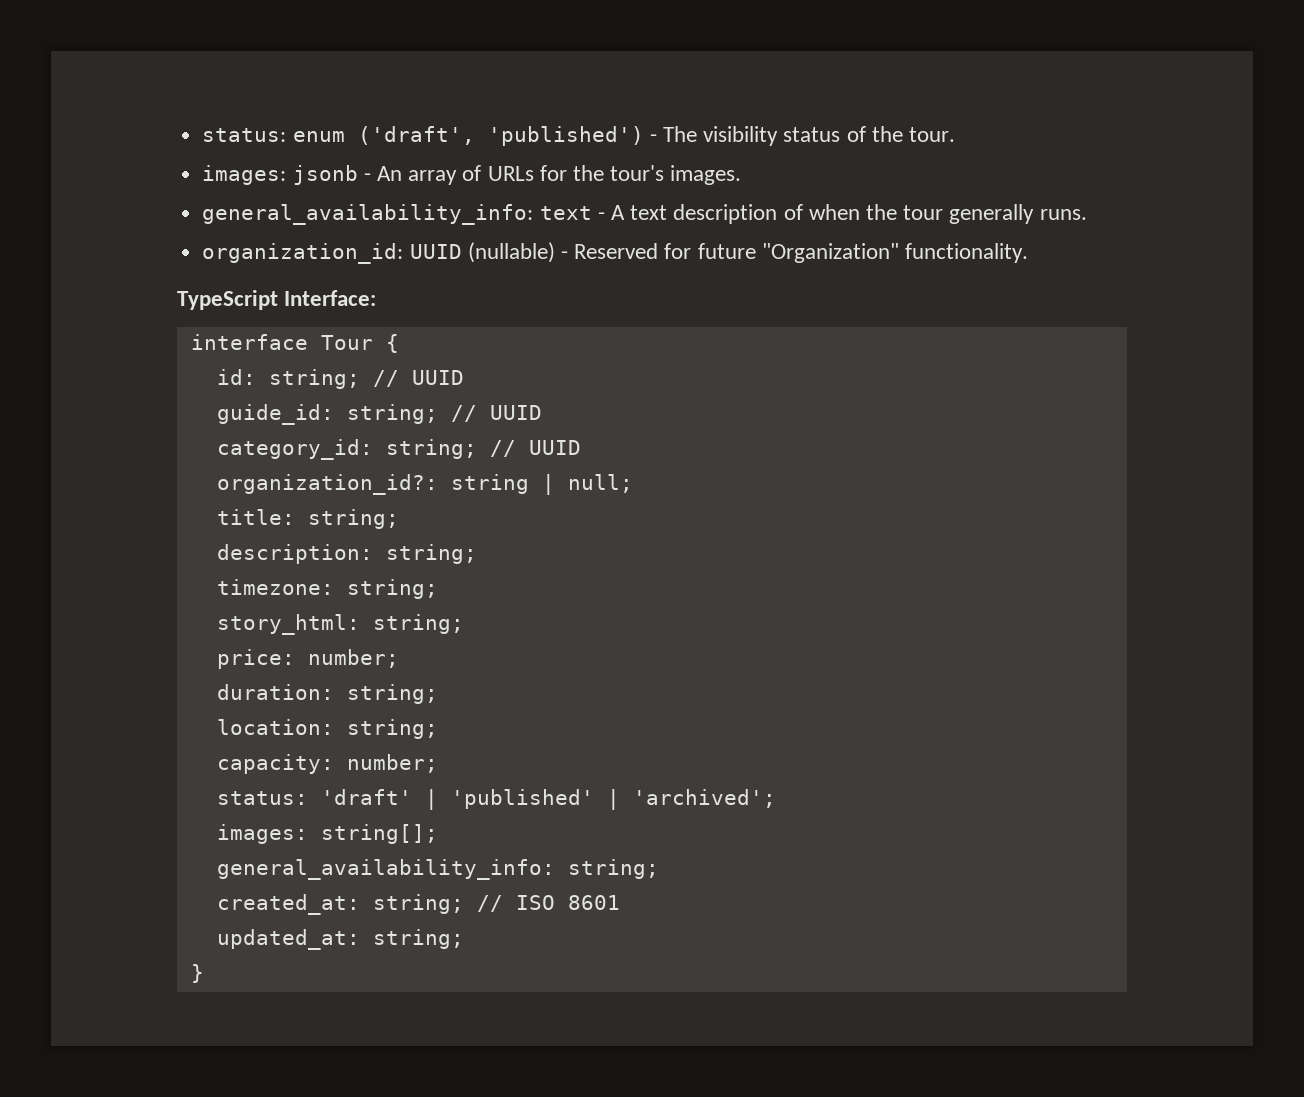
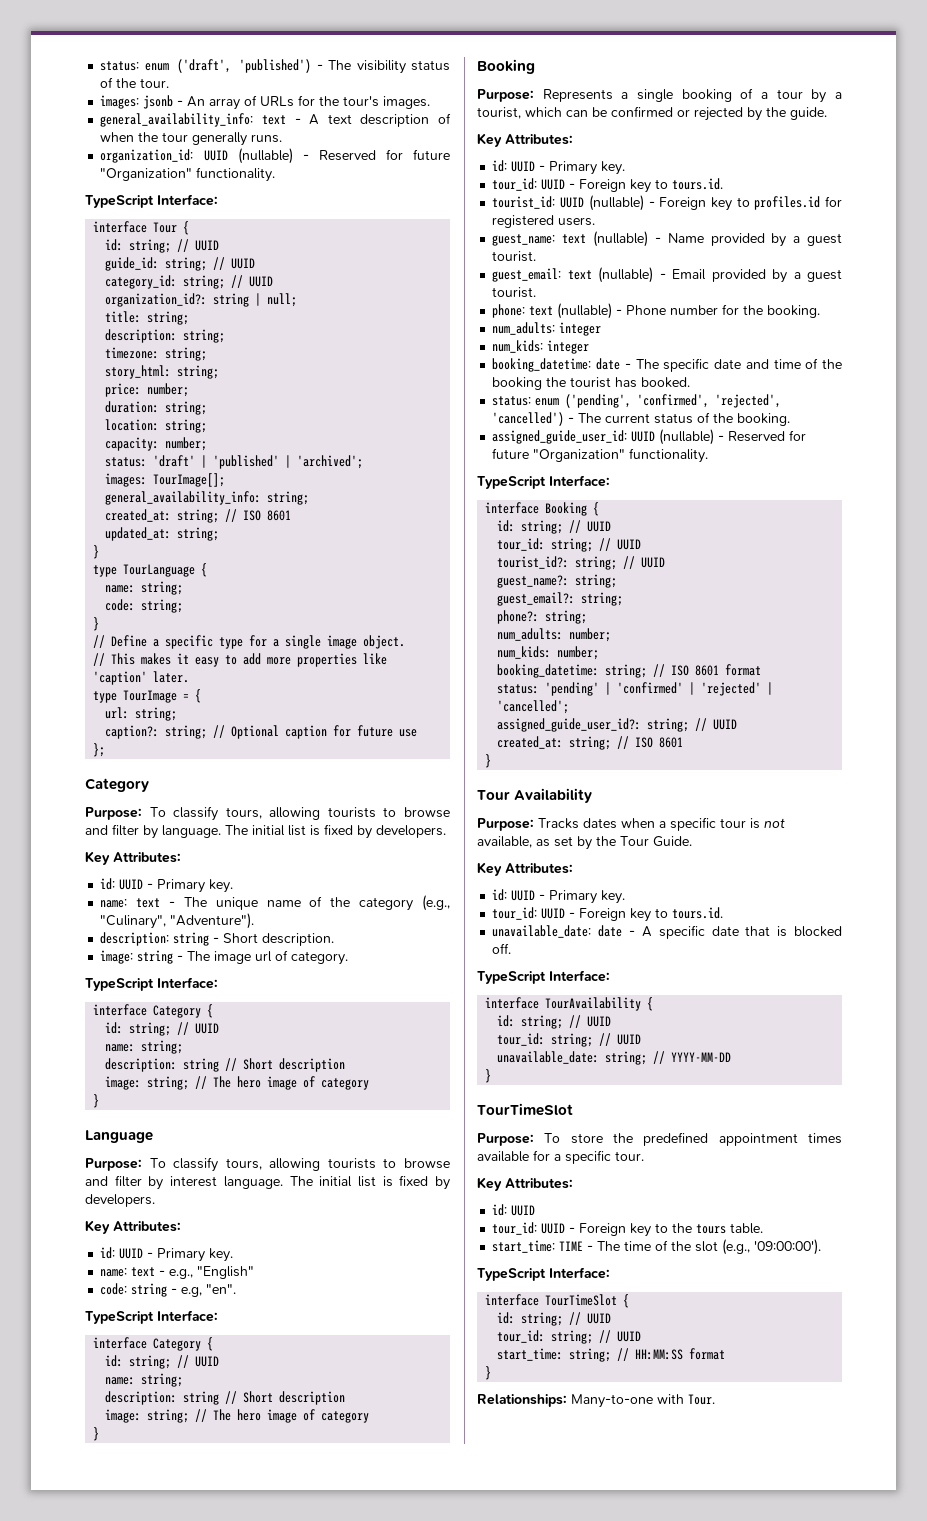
[320,824,438,844] string[]; -> [153,473,226,487] TourImage[];
(204, 973) none -> [93,563,208,577] [105,581,184,595] [105,599,184,613] [93,617,100,631] [93,635,406,649] [93,653,388,667] [93,671,190,685] [93,689,202,703] [105,707,178,721] [105,725,418,739] [93,743,106,757] [85,778,149,792] [85,806,450,821] [85,824,446,839] [85,851,181,865] [100,878,234,893] [100,895,450,911] [100,913,255,929] [100,932,335,946] [100,950,349,965] [85,977,218,991] [93,1004,214,1018] [105,1022,220,1036] [105,1040,184,1054] [105,1058,346,1072] [105,1076,370,1090] [93,1094,100,1108] [85,1130,153,1143] [85,1157,450,1172] [85,1175,450,1190] [85,1194,155,1207] [85,1220,181,1234] [100,1247,234,1262] [100,1266,255,1279] [100,1283,237,1297] [85,1310,218,1324] [93,1337,214,1351] [105,1355,220,1369] [105,1373,184,1387] [105,1391,346,1405] [105,1409,370,1423] [93,1427,100,1441] [477,59,535,74] [477,88,842,103] [477,106,827,121] [477,133,573,147] [492,160,626,175] [492,178,724,193] [492,195,842,211] [492,215,596,228] [492,231,842,247] [492,251,537,262] [492,267,842,283] [492,287,537,298] [492,303,821,319] [492,322,602,336] [492,340,590,354] [492,358,843,372] [492,377,691,390] [492,394,782,408] [492,412,791,426] [492,429,807,445] [492,448,709,463] [477,475,610,489] [485,502,600,516] [497,520,612,534] [497,538,642,552] [497,556,666,570] [497,574,618,588] [497,592,624,606] [497,610,588,624] [497,628,612,642] [497,646,600,660] [497,664,762,678] [497,682,774,696] [497,700,570,714] [497,718,738,732] [497,736,684,750] [485,754,492,768] [477,788,593,803] [477,817,785,831] [477,836,692,850] [477,862,573,876] [492,889,626,904] [492,907,724,922] [492,925,842,939] [492,943,512,954] [477,970,610,984] [485,997,654,1011] [497,1015,612,1029] [497,1033,642,1047] [497,1051,732,1065] [485,1069,492,1083] [477,1103,573,1116] [477,1132,842,1146] [477,1150,644,1164] [477,1177,573,1191] [492,1204,536,1216] [492,1222,764,1237] [492,1239,822,1255] [477,1267,610,1281] [485,1294,630,1308] [497,1312,612,1326] [497,1330,642,1344] [497,1348,726,1362] [485,1366,492,1380] [477,1394,715,1408] // type TourLanguage { // name: string; // code: string; // } // // Define a specific type for a single image object. // // This makes it easy to add more properties like 'caption' later. // type TourImage = { // url: string; // caption?: string; // Optional caption for future use // }; // Category // Purpose: To classify tours, allowing tourists to browse and filter by language. The initial list is fixed by developers. // Key Attributes: // id: UUID - Primary key. // name: text - The unique name of the category (e.g., "Culinary", "Adventure"). // description: string - Short description. // image: string - The image url of category. // TypeScript Interface: // interface Category { // id: string; // UUID // name: string; // description: string // Short description // image: string; // The hero image of category // } // Language // Purpose: To classify tours, allowing tourists to browse and filter by interest language. The initial list is fixed by developers. // Key Attributes: // id: UUID - Primary key. // name: text - e.g., "English" // code: string - e.g, "en". // TypeScript Interface: // interface Category { // id: string; // UUID // name: string; // description: string // Short description // image: string; // The hero image of category // } // Booking // Purpose: Represents a single booking of a tour by a tourist, which can be confirmed or rejected by the guide. // Key Attributes: // id: UUID - Primary key. // tour_id: UUID - Foreign key to tours.id. // tourist_id: UUID (nullable) - Foreign key to profiles.id for registered users. // guest_name: text (nullable) - Name provided by a guest tourist. // guest_email: text (nullable) - Email provided by a guest tourist. // phone: text (nullable) - Phone number for the booking. // num_adults: integer // num_kids: integer // booking_datetime: date - The specific date and time of the booking the tourist has booked. // status: enum ('pending', 'confirmed', 'rejected', 'cancelled') - The current status of the booking. // assigned_guide_user_id: UUID (nullable) - Reserved for future "Organization" functionality. // TypeScript Interface: // interface Booking { // id: string; // UUID // tour_id: string; // UUID // tourist_id?: string; // UUID // guest_name?: string; // guest_email?: string; // phone?: string; // num_adults: number; // num_kids: number; // booking_datetime: string; // ISO 8601 format // status: 'pending' | 'confirmed' | 'rejected' | 'cancelled'; // assigned_guide_user_id?: string; // UUID // created_at: string; // ISO 8601 // } // Tour Availability // Purpose: Tracks dates when a specific tour is not available, as set by the Tour Guide. // Key Attributes: // id: UUID - Primary key. // tour_id: UUID - Foreign key to tours.id. // unavailable_date: date - A specific date that is blocked off. // TypeScript Interface: // interface TourAvailability { // id: string; // UUID // tour_id: string; // UUID // unavailable_date: string; // YYYY-MM-DD // } // TourTimeSlot // Purpose: To store the predefined appointment times available for a specific tour. // Key Attributes: // id: UUID // tour_id: UUID - Foreign key to the tours table. // start_time: TIME - The time of the slot (e.g., '09:00:00'). // TypeScript Interface: // interface TourTimeSlot { // id: string; // UUID // tour_id: string; // UUID // start_time: string; // HH:MM:SS format // } // Relationships: Many-to-one with Tour.

